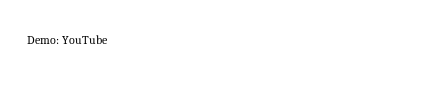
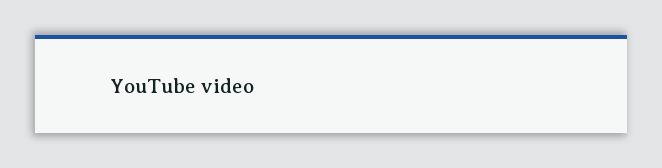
[27,35,109,44] Demo: YouTube -> [110,78,255,93] YouTube video

